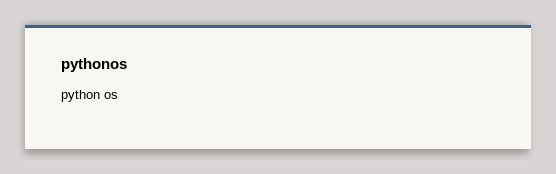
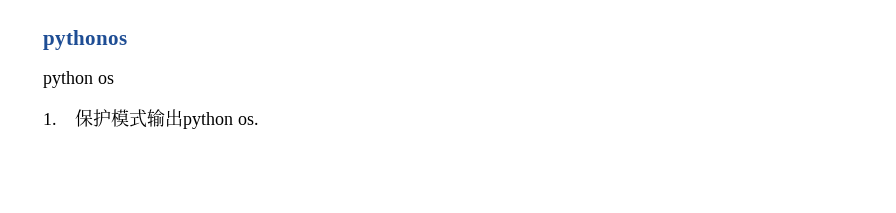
(118, 95) none -> [43,109,260,129] // 1.保护模式输出python os.

